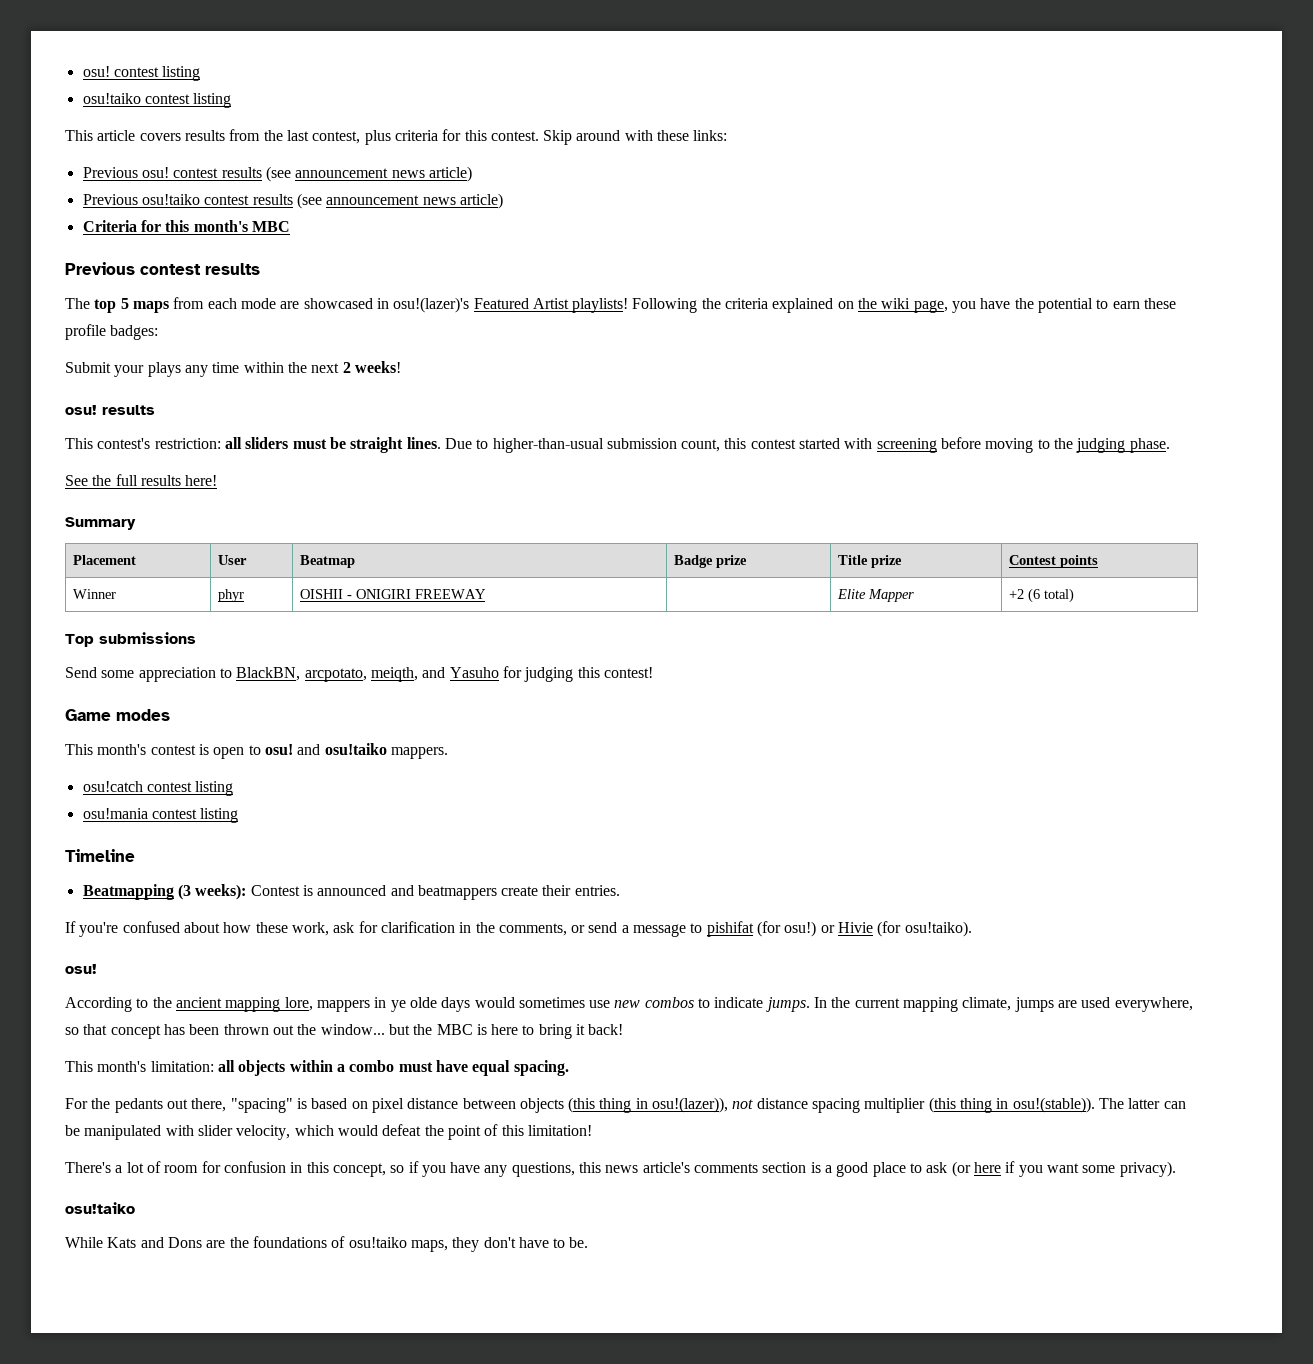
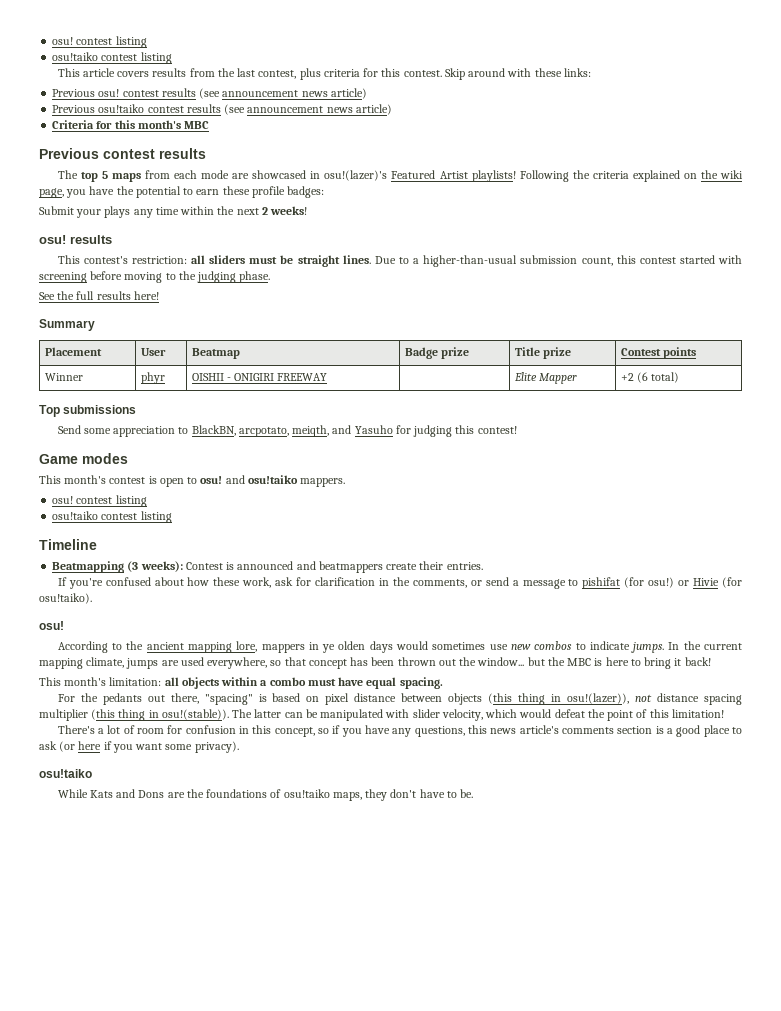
(489, 444) none -> [413,258,420,264] a
[82,781,234,796] [82,808,148,819] osu!catch contest listing // osu!mania -> [52,495,147,507] [52,511,99,520] osu! contest listing // osu!taiko
[409,997,437,1008] olde -> [338,641,366,650] olden

